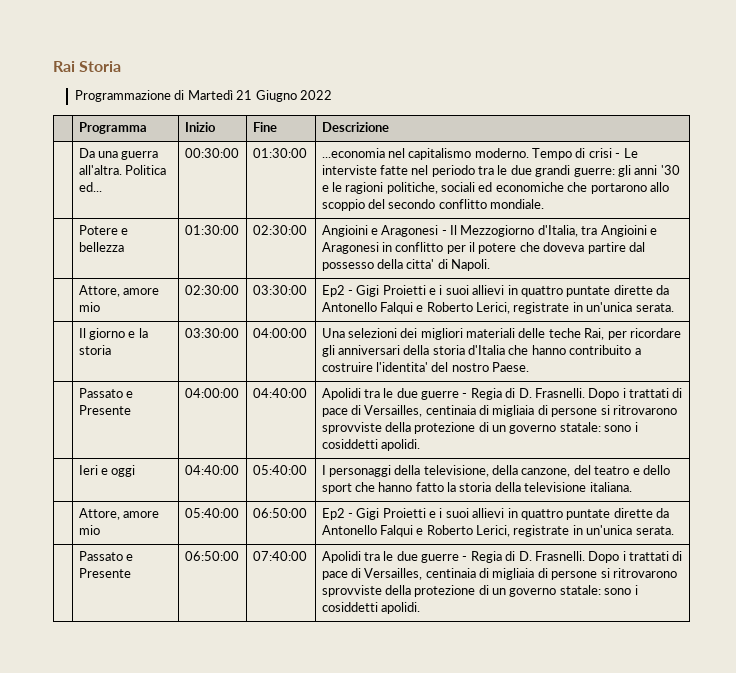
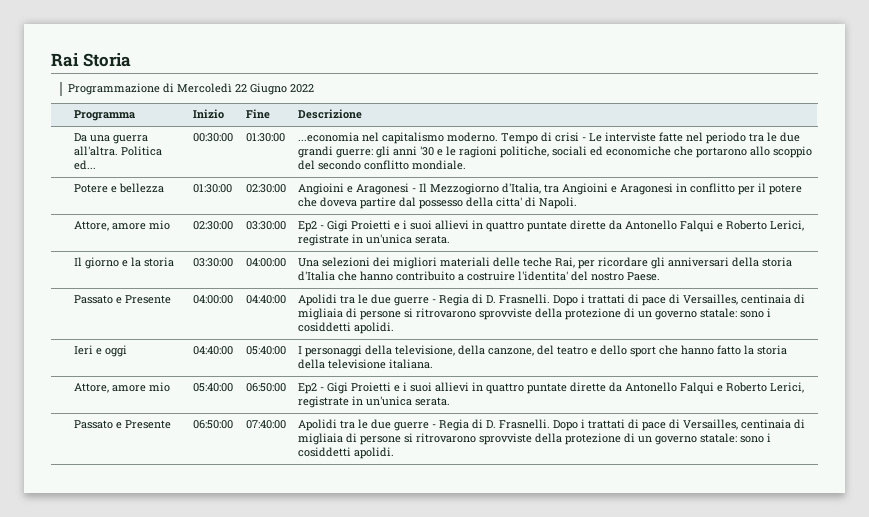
[187,90,253,100] Martedì 21 -> [176,83,247,93] Mercoledì 22

